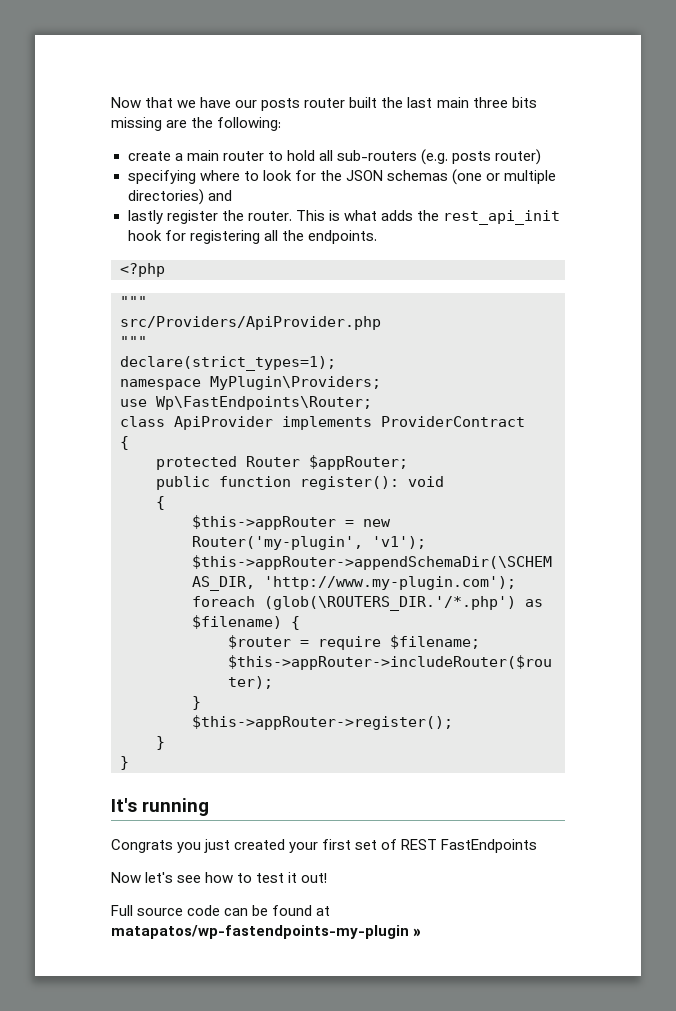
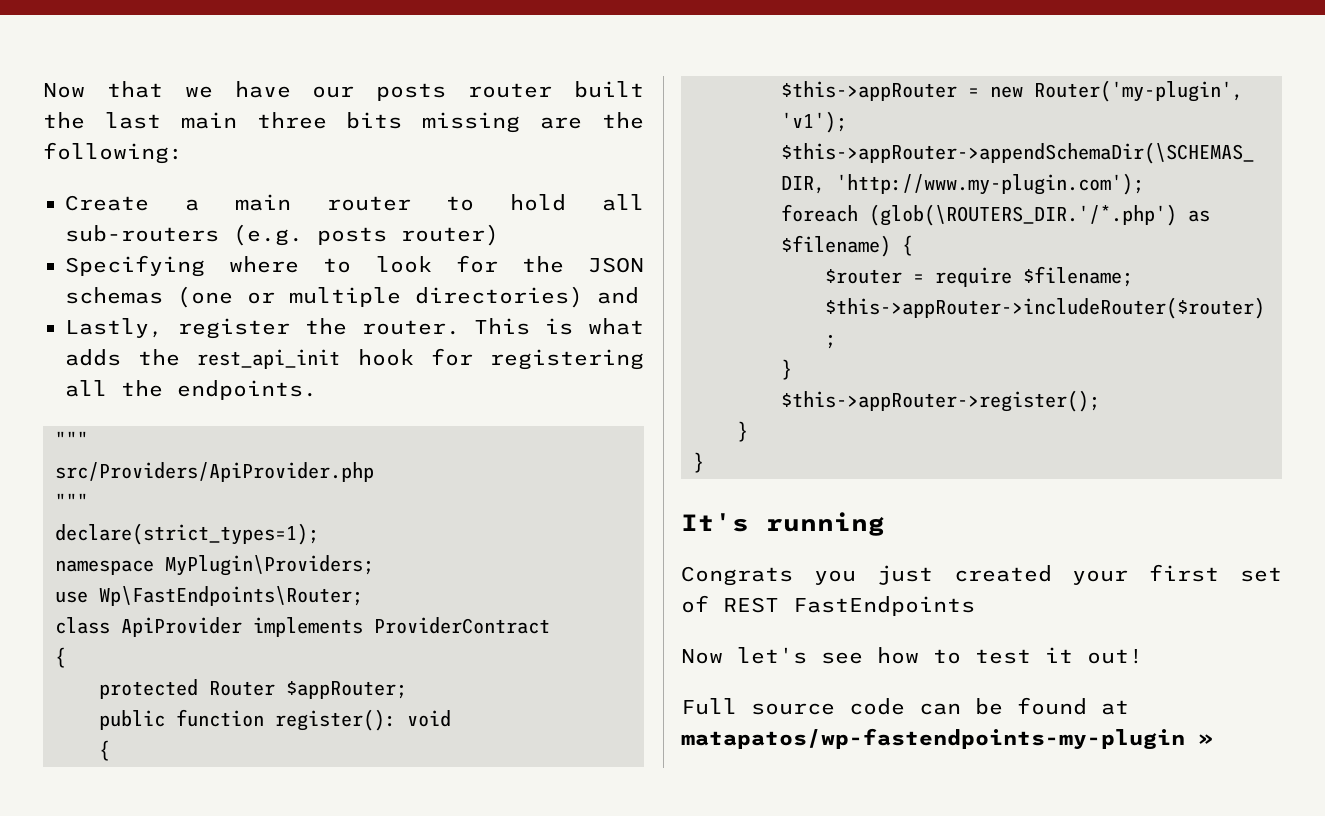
[127,151,171,161] create -> [65,195,149,211] Create
[127,170,196,184] specifying -> [65,255,205,277] Specifying
[127,210,163,224] lastly -> [65,318,163,338] Lastly,
[120,263,165,277] // <?php -> (317, 390) none

